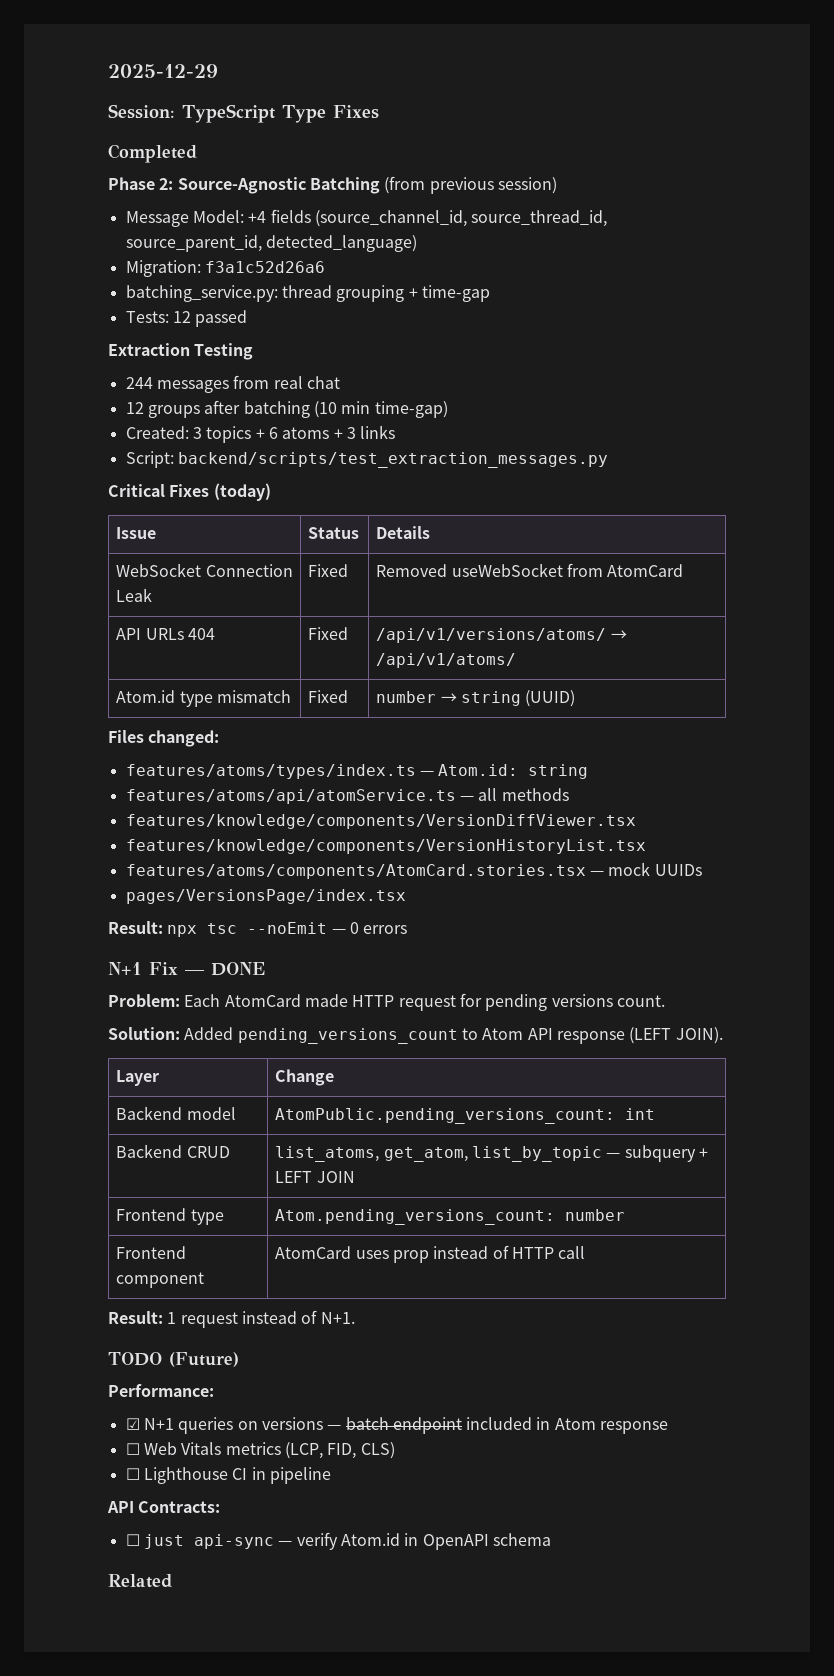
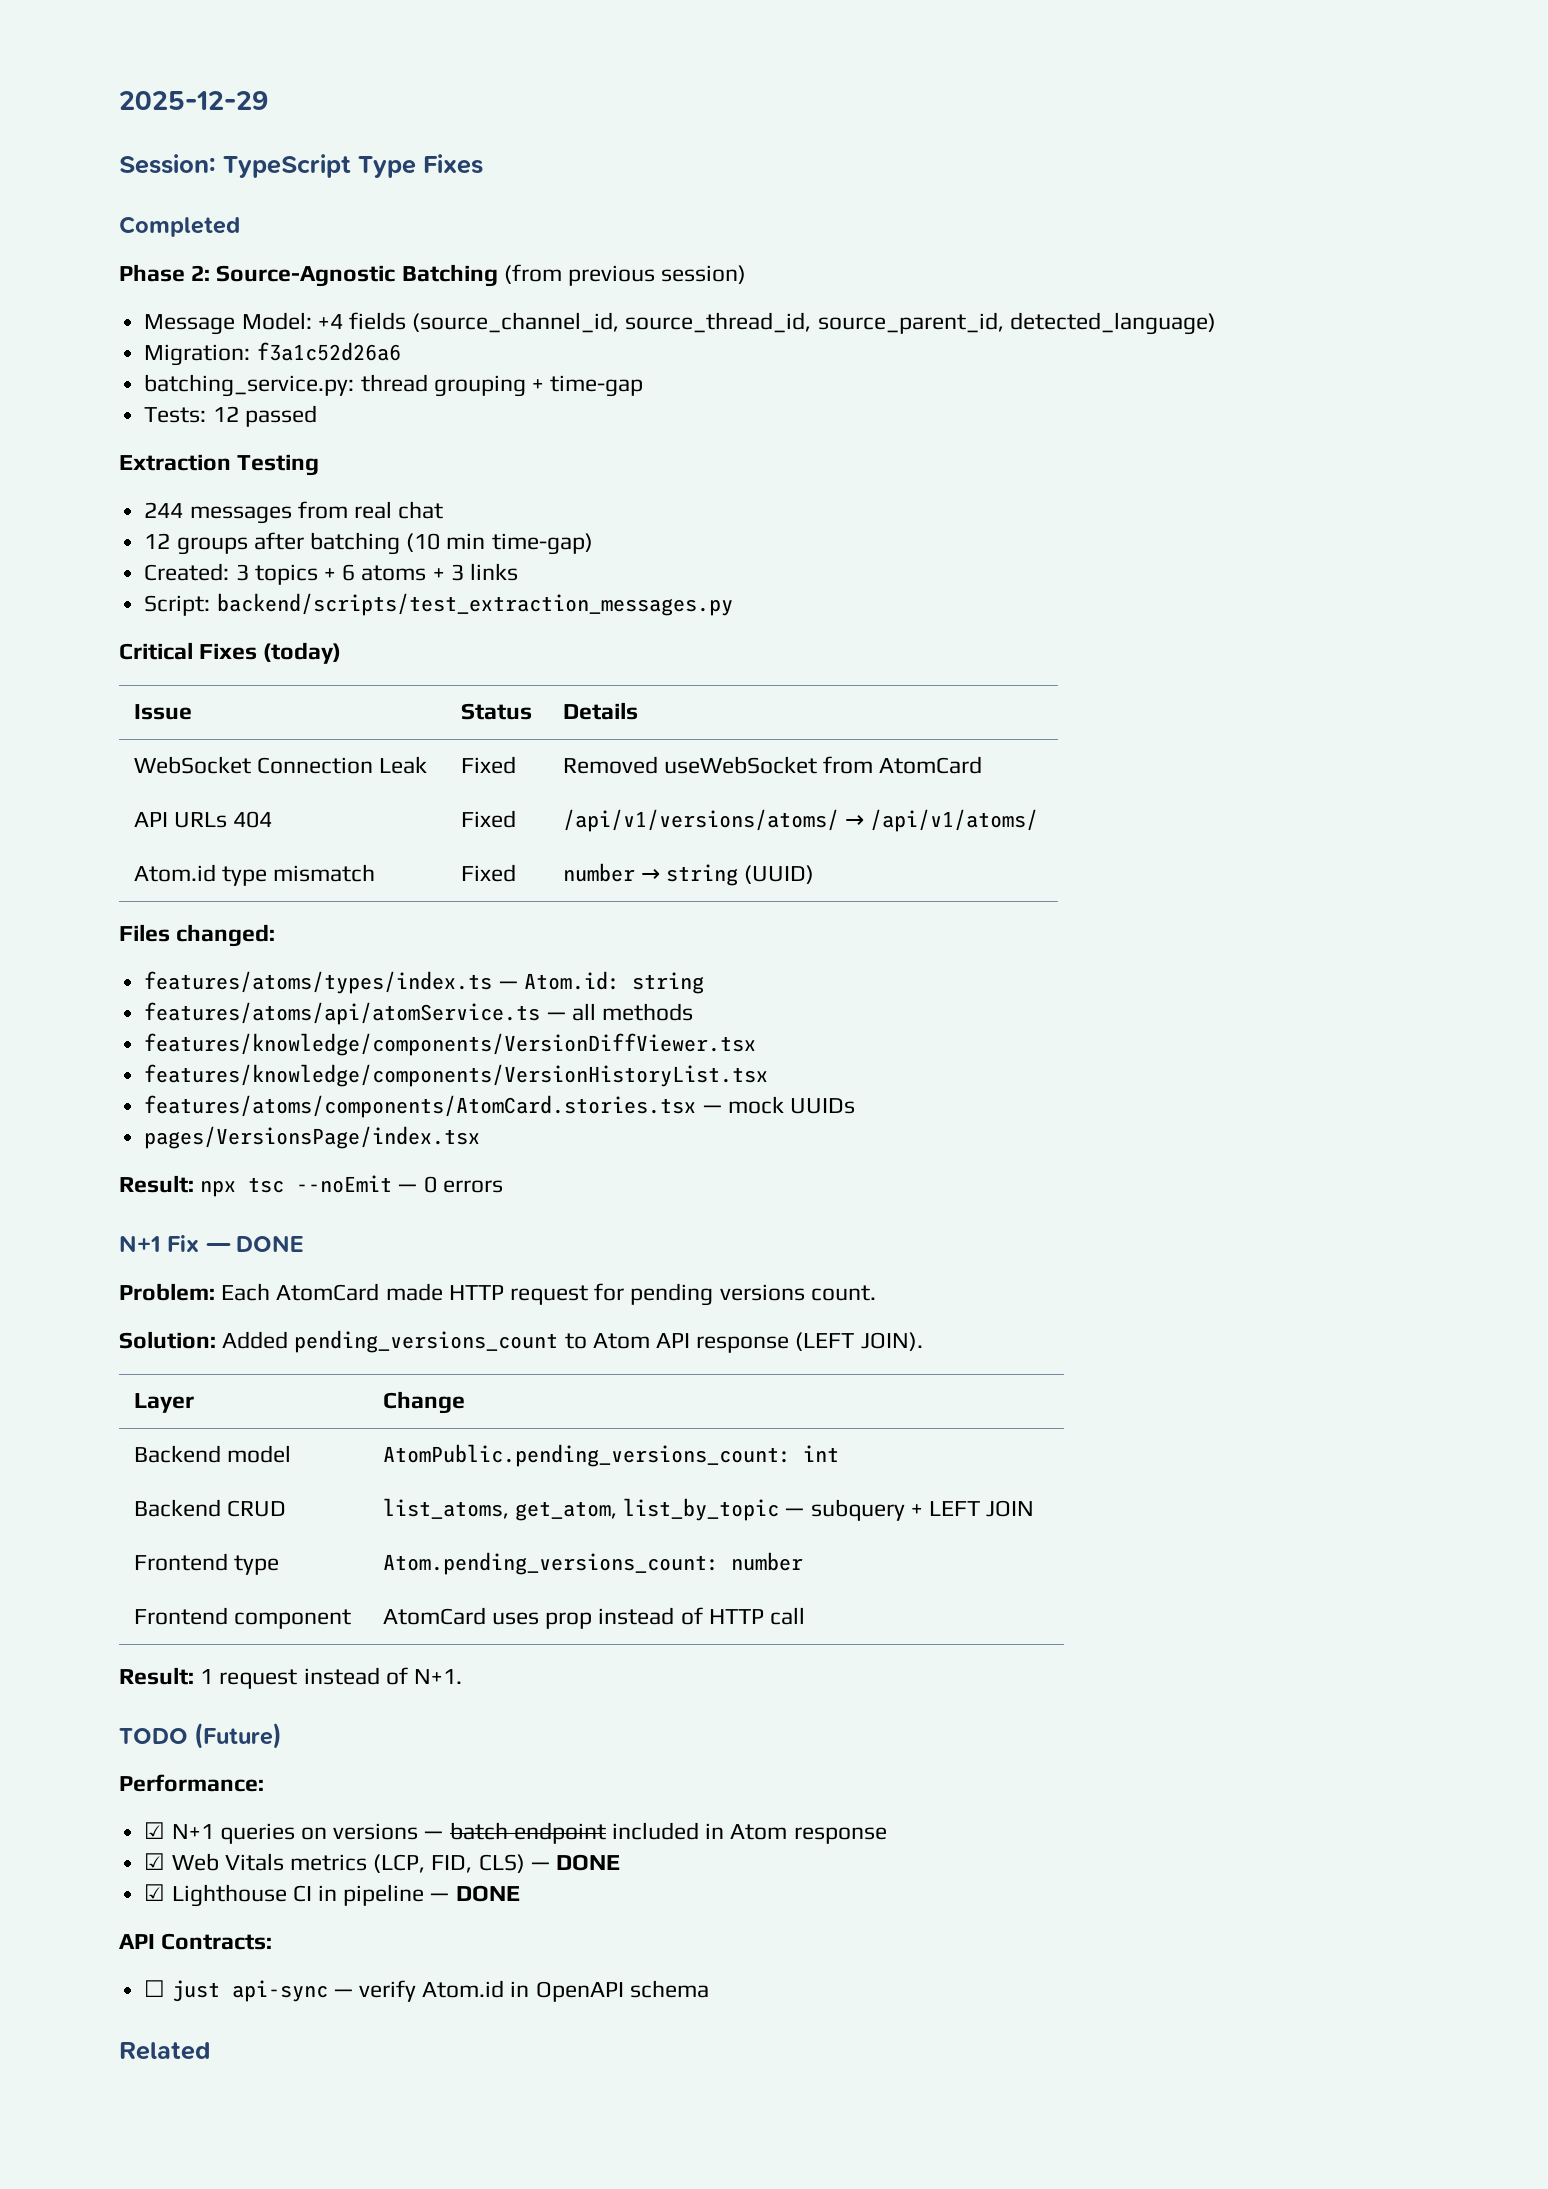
[125,1443,140,1455] ☐ -> [144,1853,166,1870] ☑
[125,1468,140,1480] // ☐ -> [530,1854,620,1871] [144,1884,166,1901] — DONE // ☑
(331, 1475) none -> [430,1885,520,1902] — DONE

